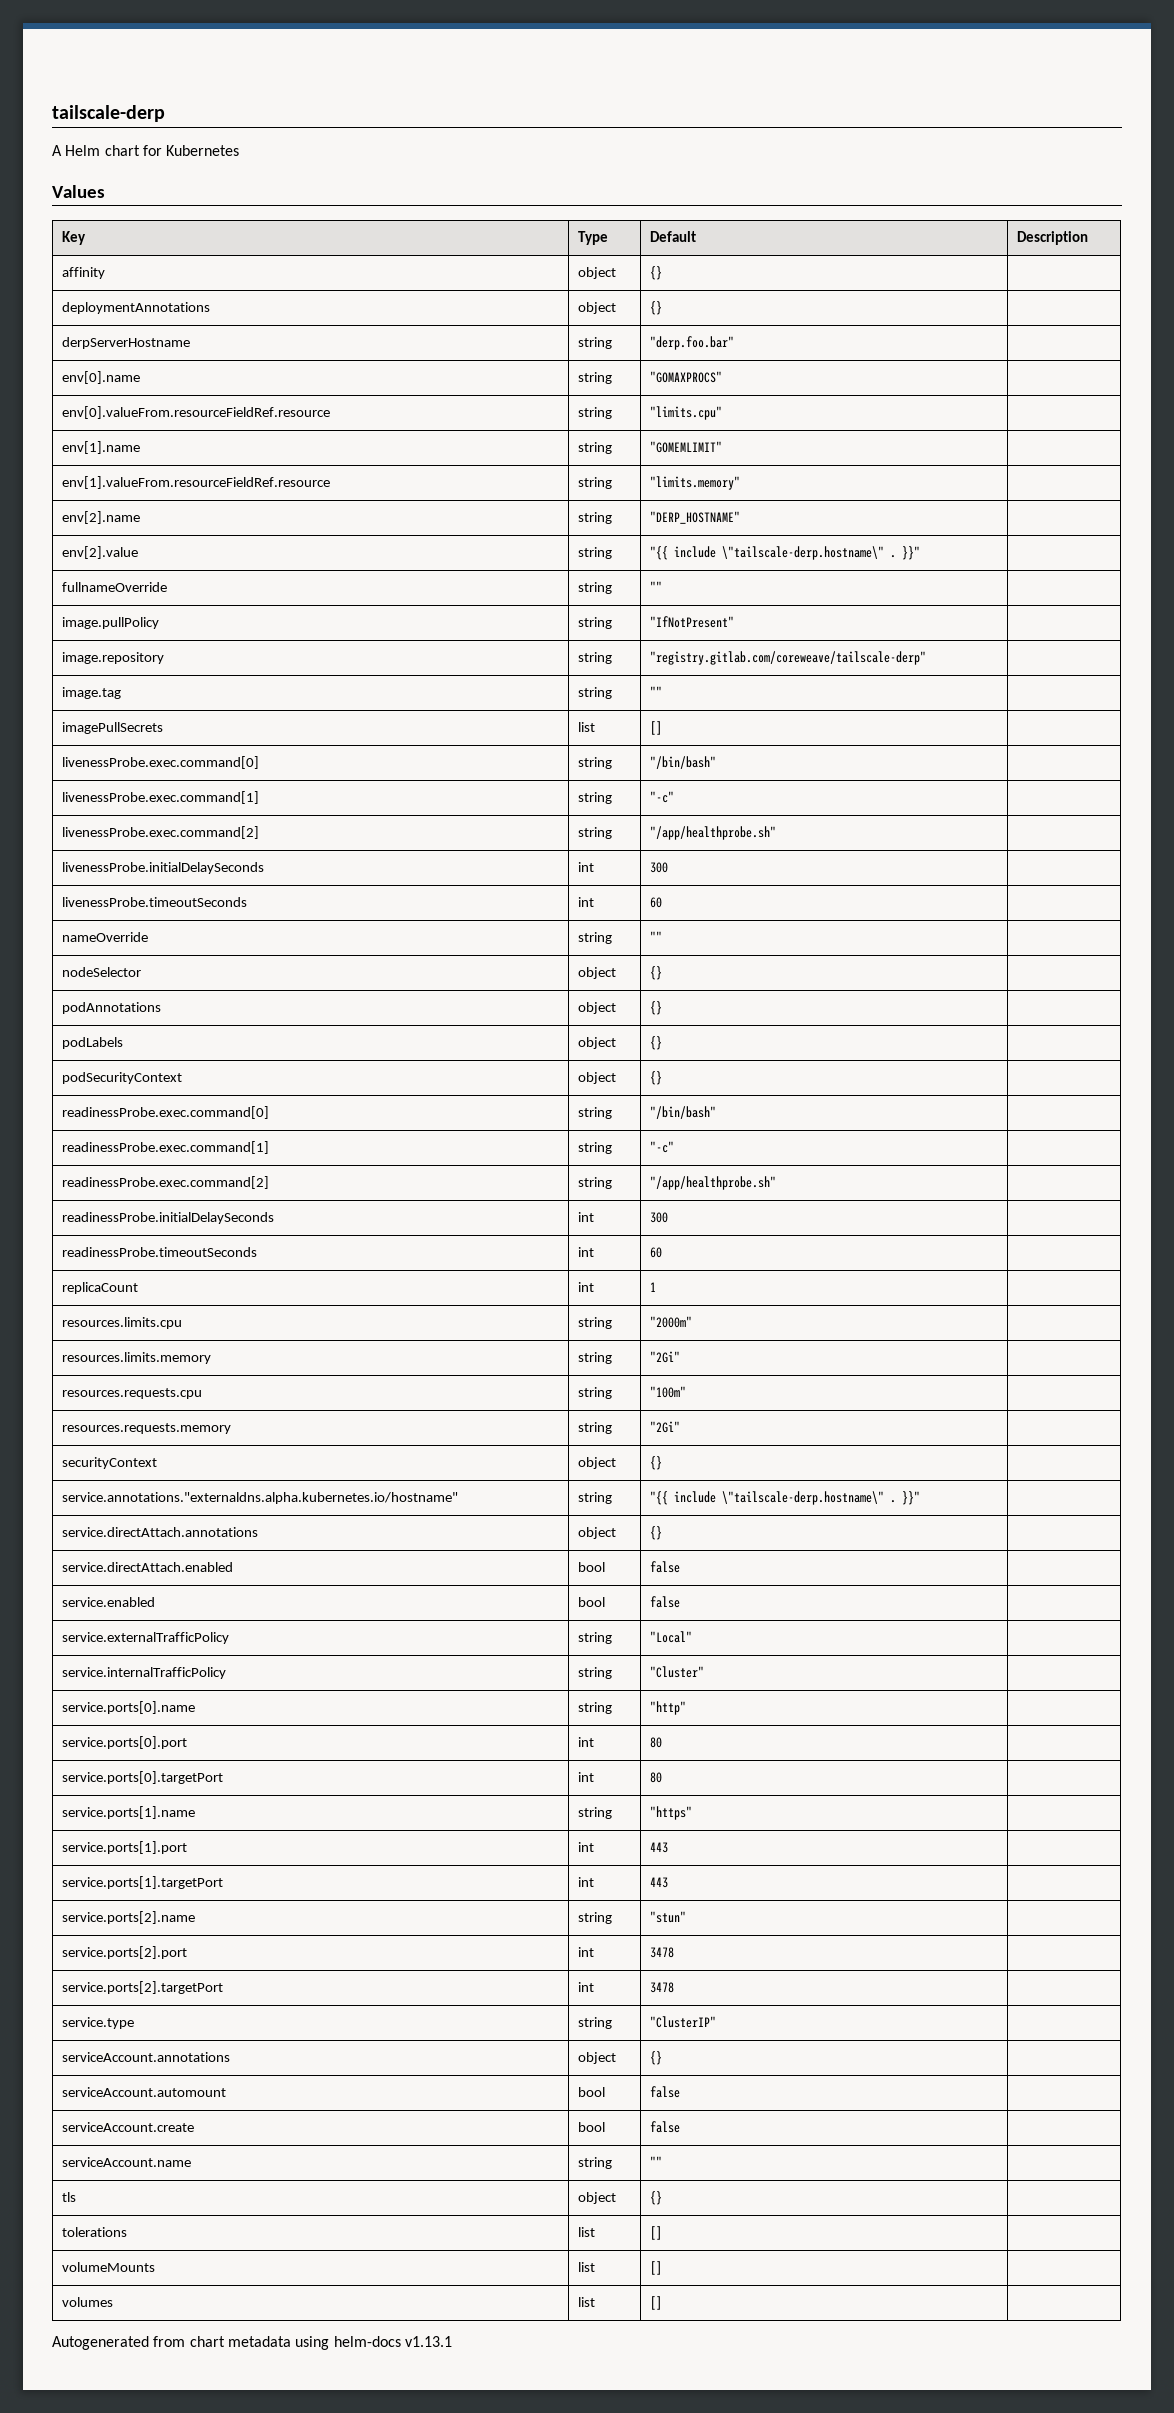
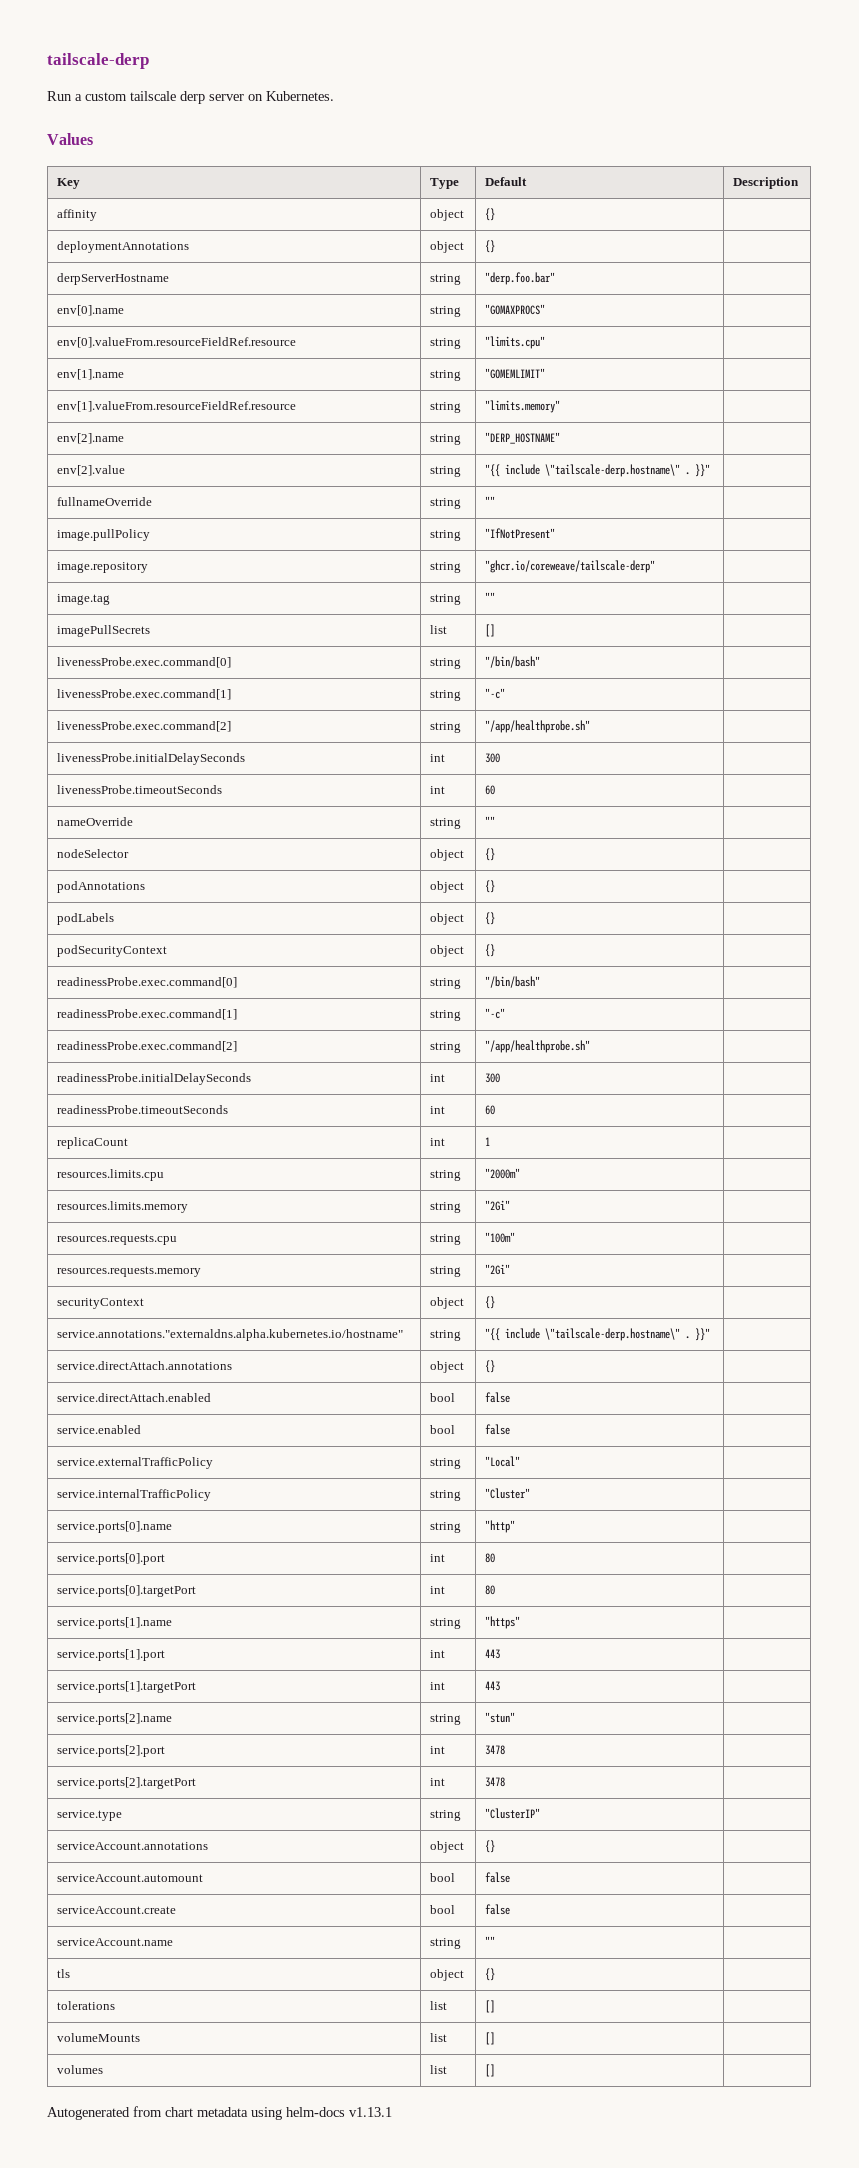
[52,145,240,156] A Helm chart for Kubernetes -> [47,91,334,104] Run a custom tailscale derp server on Kubernetes.
[649,651,926,665] "registry.gitlab.com/coreweave/tailscale-derp" -> [484,560,655,573] "ghcr.io/coreweave/tailscale-derp"

